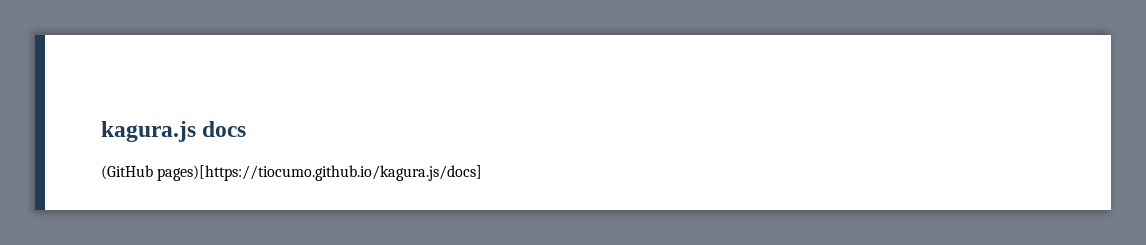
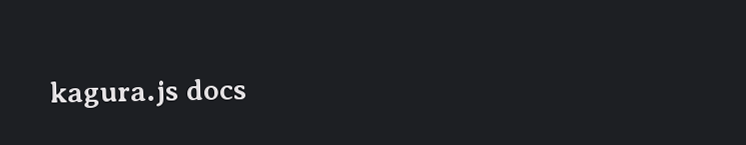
[101,165,483,181] // (GitHub pages)[https://tiocumo.github.io/kagura.js/docs] -> (247, 89) none

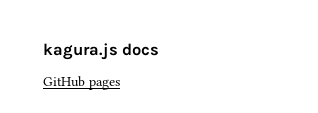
(247, 89) none -> [43,76,120,90] // GitHub pages

